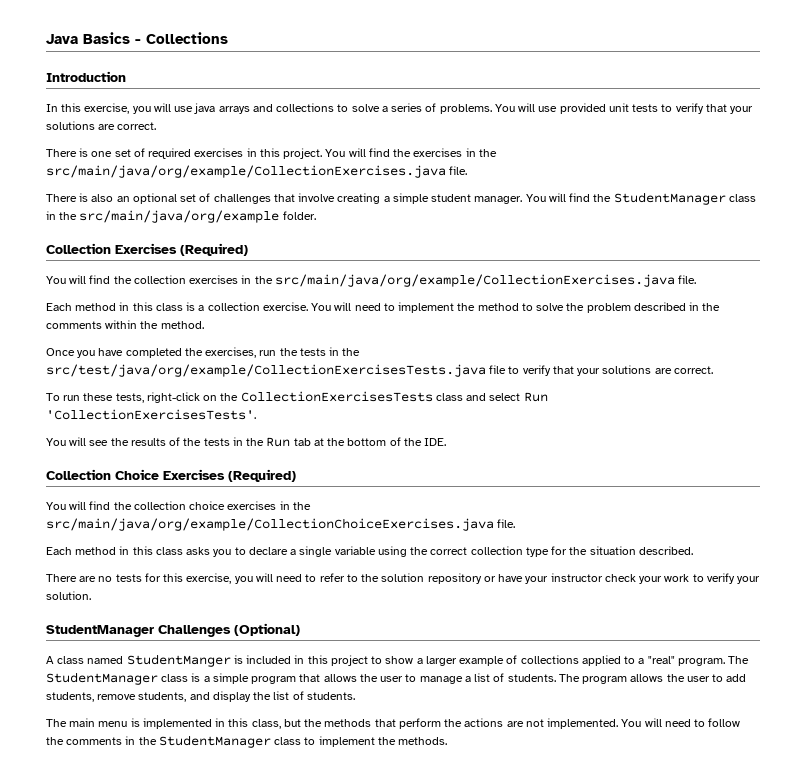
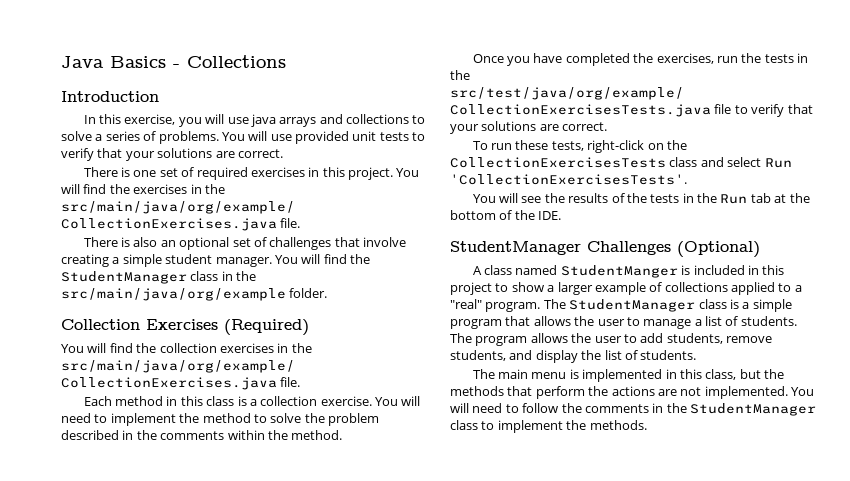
[46,469,296,482] [46,501,311,510] [46,518,516,531] [46,546,693,557] [46,573,761,584] [46,591,91,600] // Collection Choice Exercises (Required) // You will find the collection choice exercises in the src/main/java/org/example/CollectionChoiceExercises.java file. // Each method in this class asks you to declare a single variable using the correct collection type for the situation described. // There are no tests for this exercise, you will need to refer to the solution repository or have your instructor check your work to verify your solution. -> (562, 215) none

